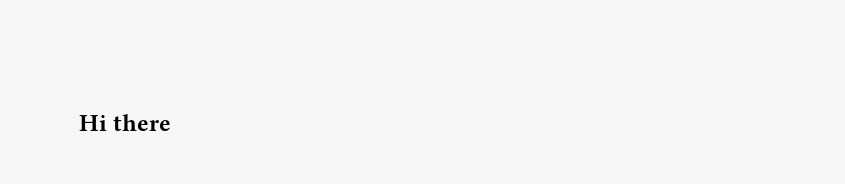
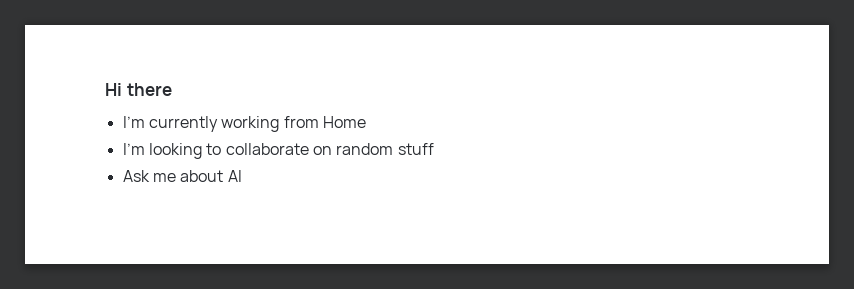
(172, 122) none -> [122,116,366,132] [122,143,434,159] [122,170,242,182] // I’m currently working from Home // I’m looking to collaborate on random stuff // Ask me about AI

